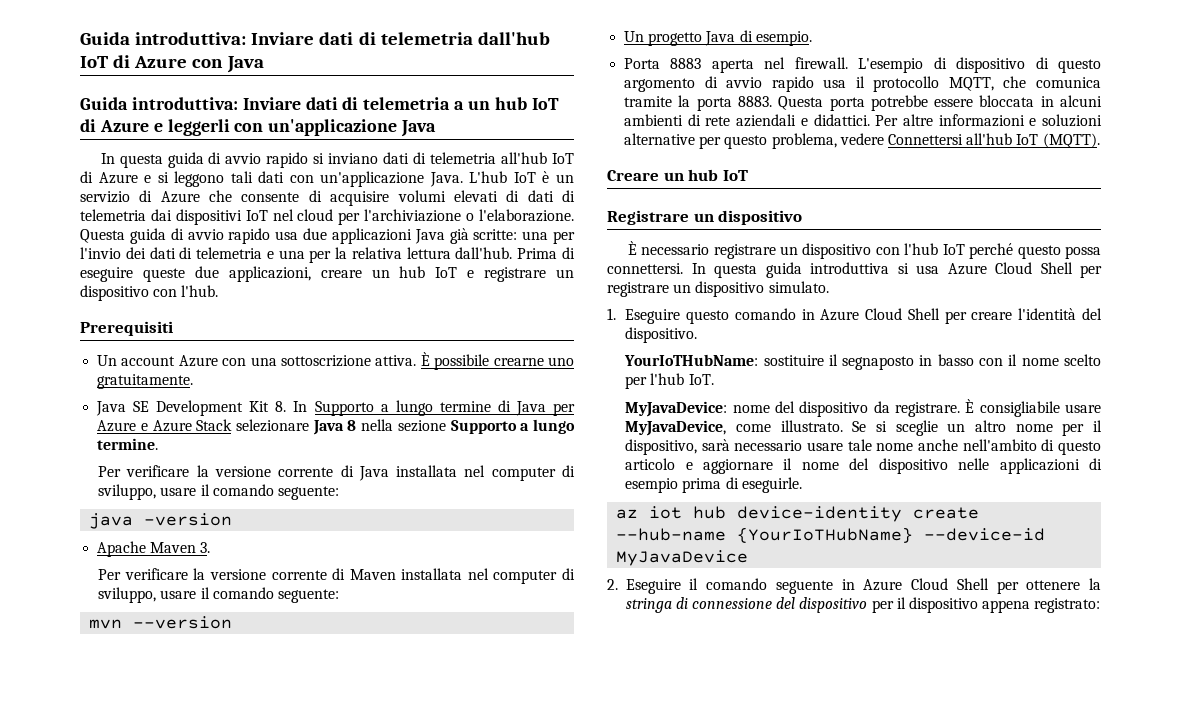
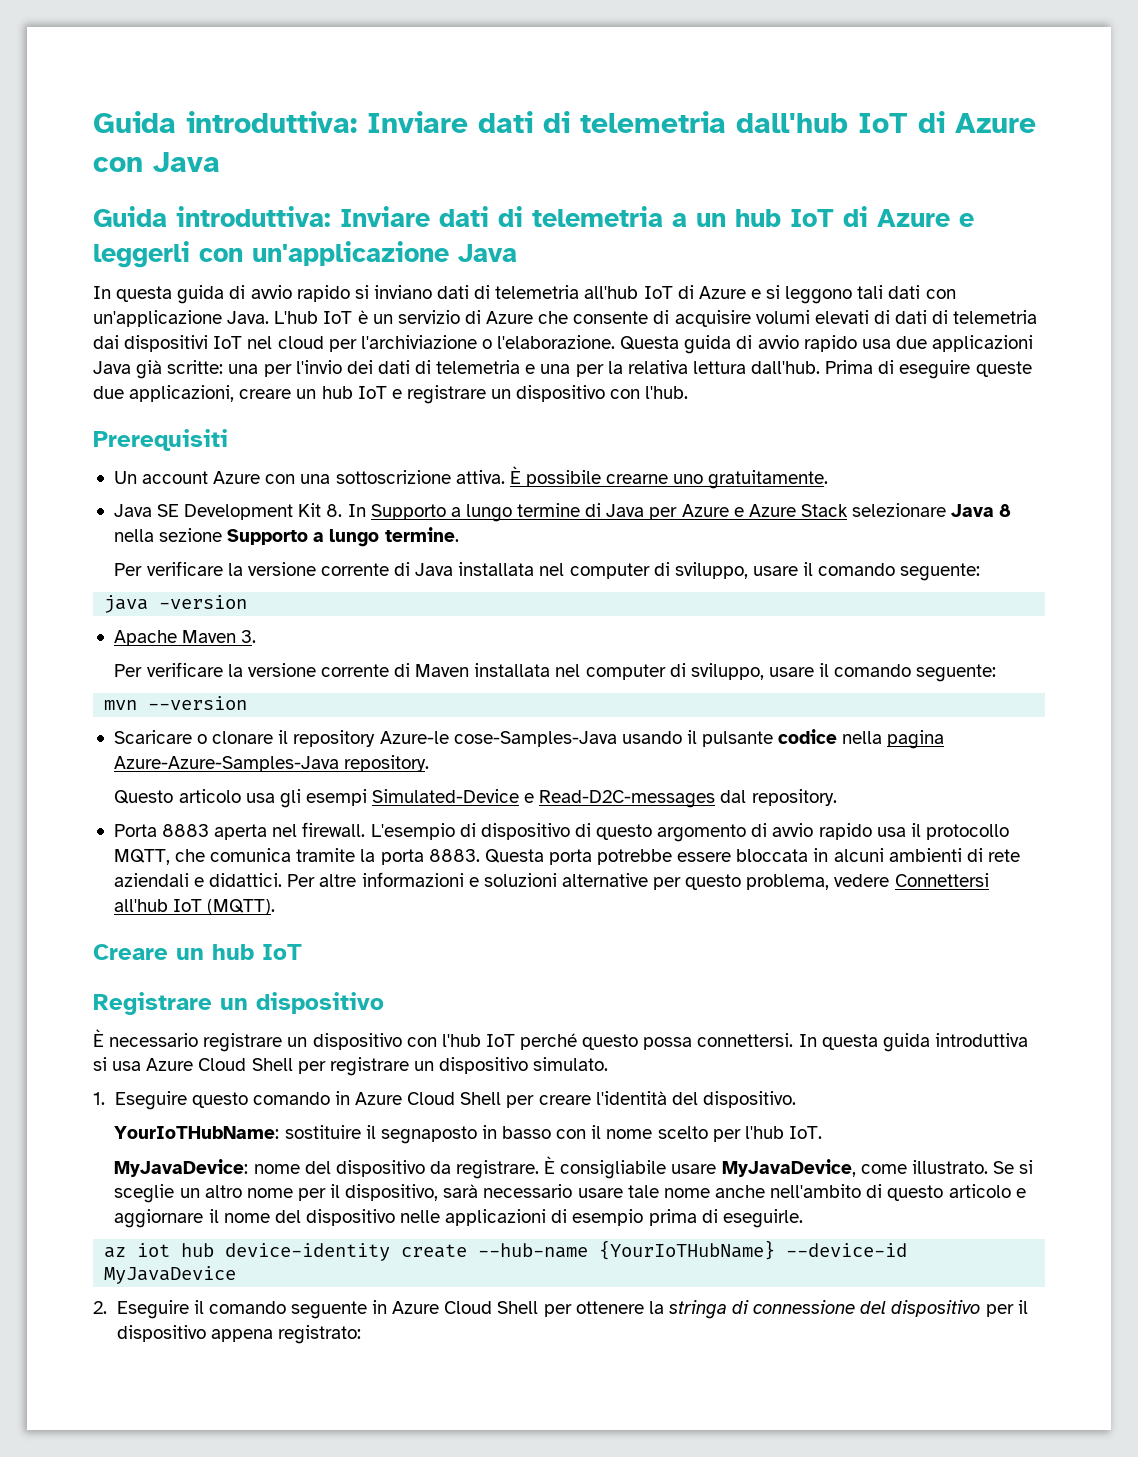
[624,30,812,46] Un progetto Java di esempio. -> [113,729,945,749] [113,755,430,772] [114,789,837,808] Scaricare o clonare il repository Azure-le cose-Samples-Java usando il pulsante codice nella pagina Azure-Azure-Samples-Java repository. // Questo articolo usa gli esempi Simulated-Device e Read-D2C-messages dal repository.

